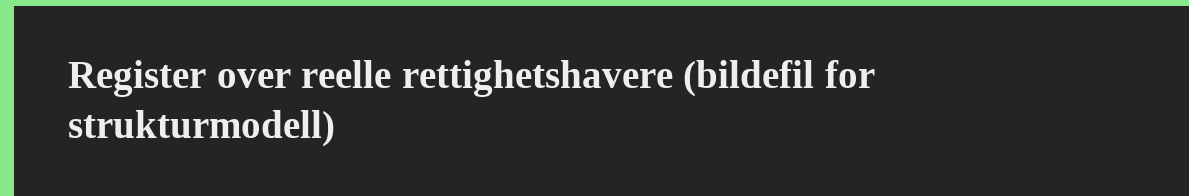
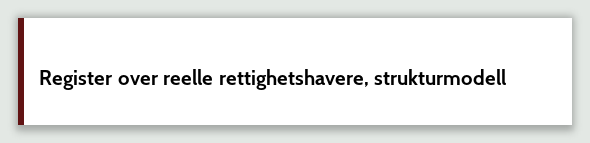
[401,60,875,97] [68,110,335,147] rettighetshavere (bildefil for strukturmodell) -> [218,69,507,90] rettighetshavere, strukturmodell

